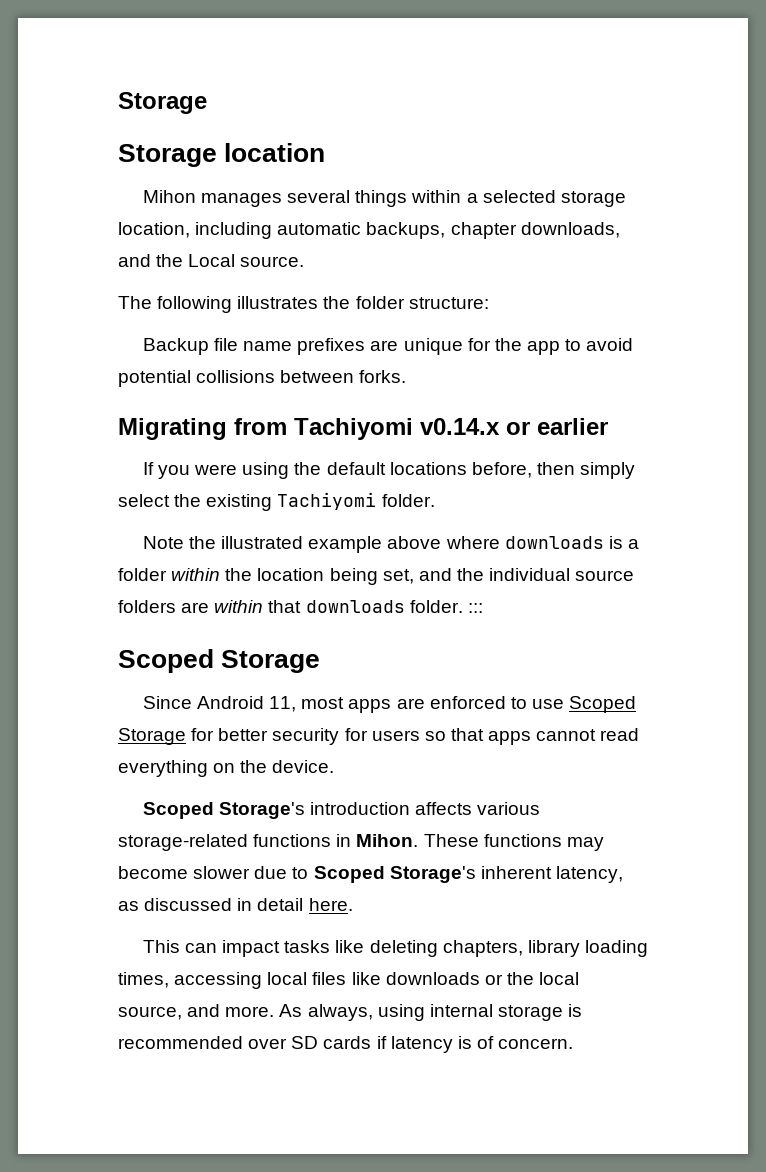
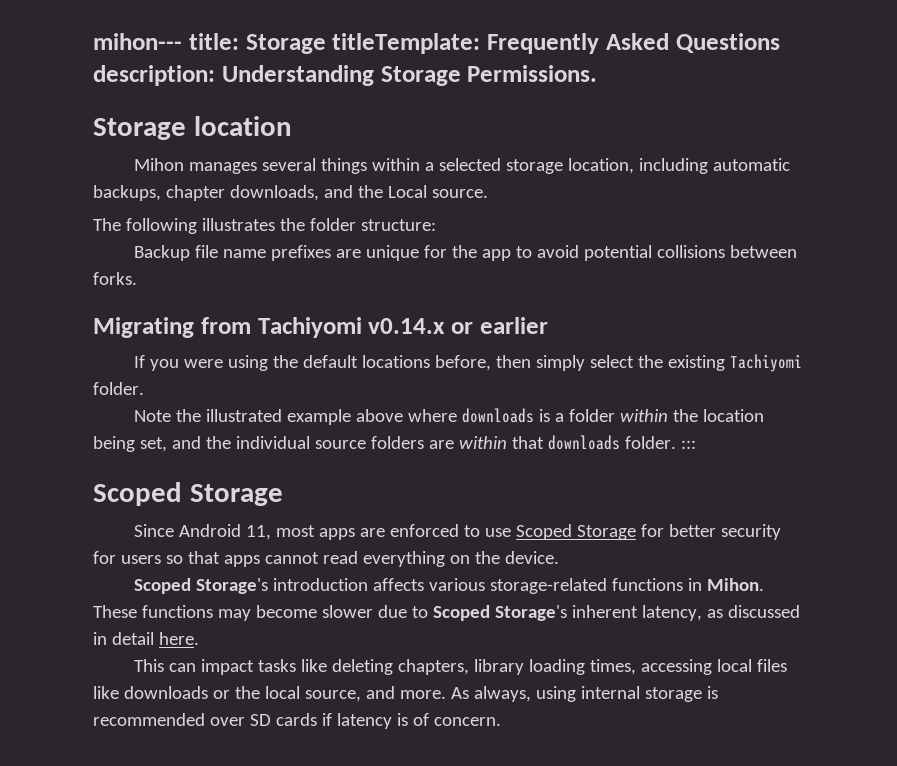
[118,92,207,114] Storage -> [93,33,780,54] [93,65,598,86] mihon--- title: Storage titleTemplate: Frequently Asked Questions description: Understanding Storage Permissions.

